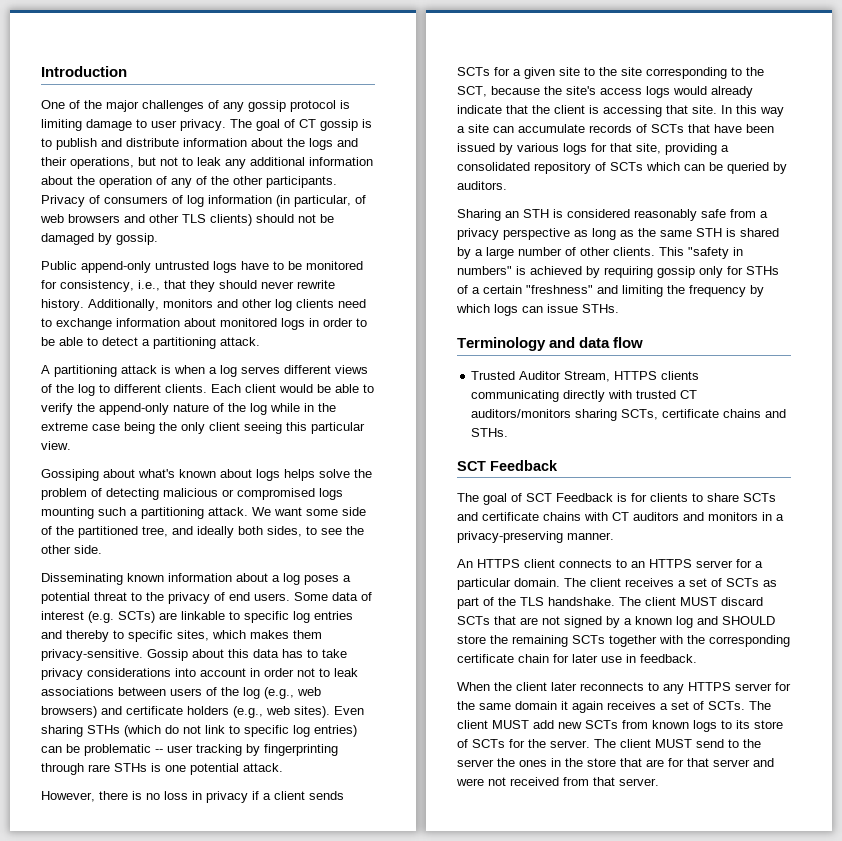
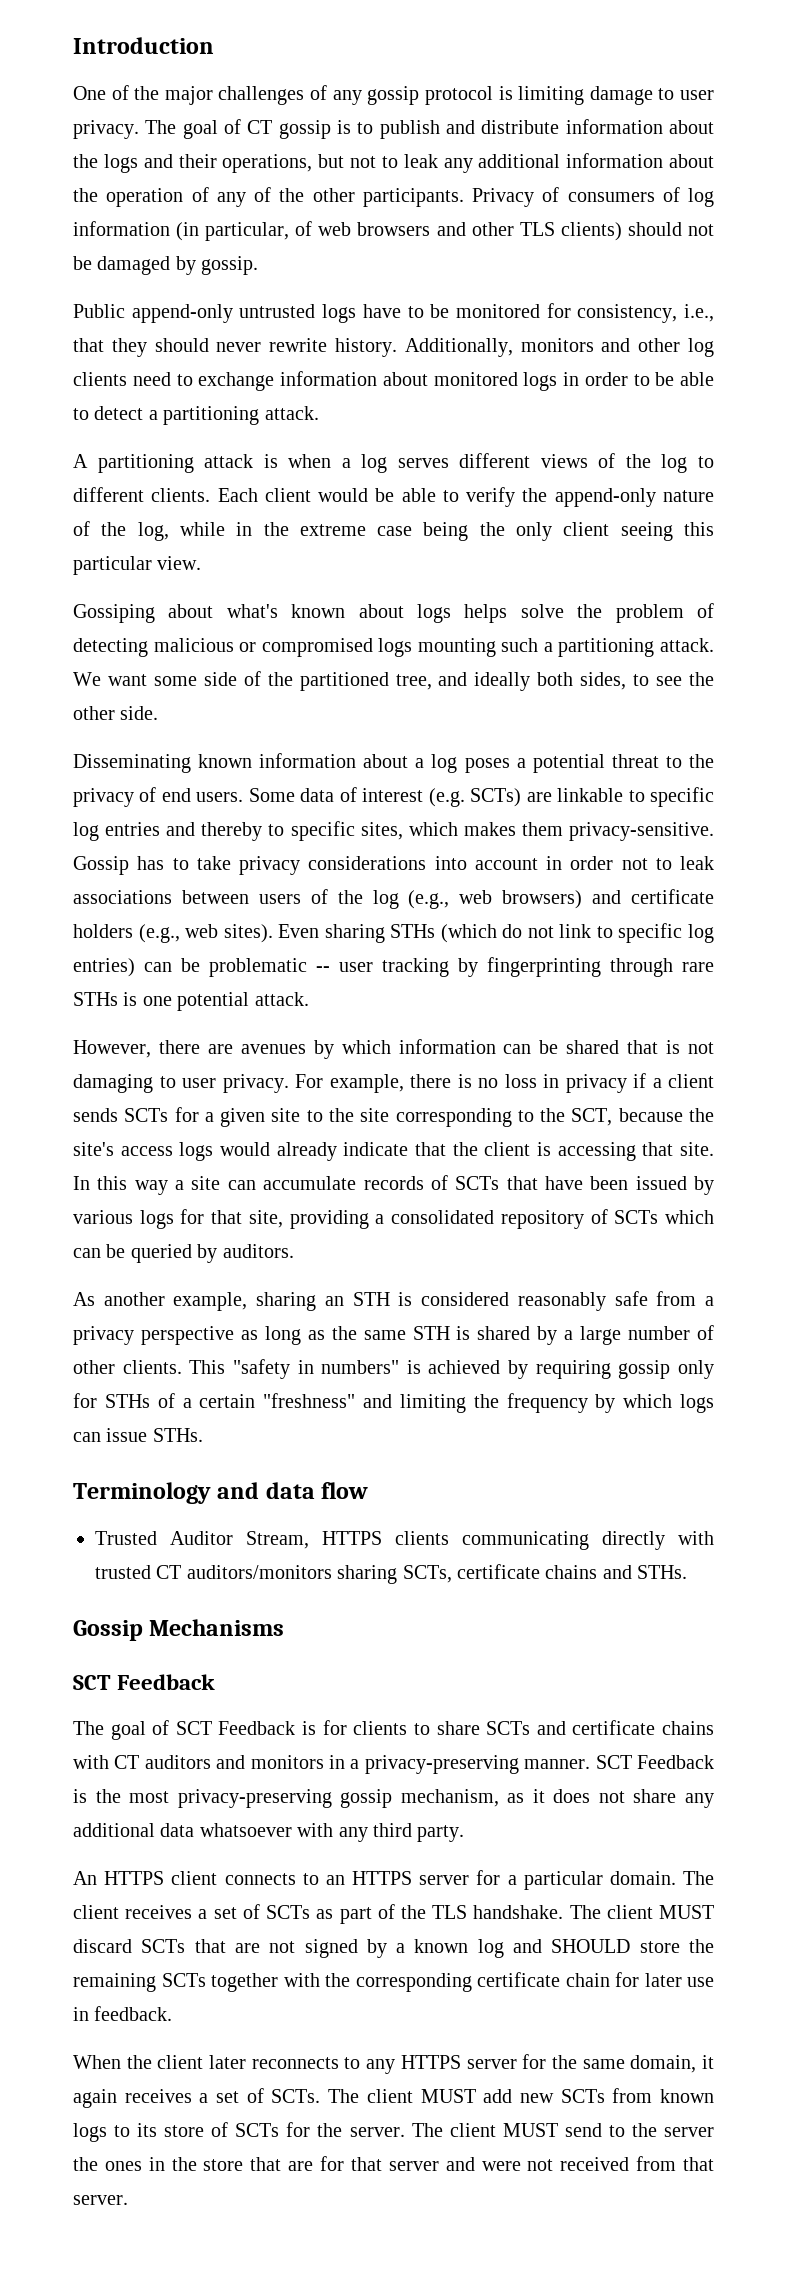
[250,403,267,415] log -> [137,522,169,541] log,
[192,649,279,658] about this data -> (129, 865) none
(128, 795) none -> [207,1039,714,1059] [73,1074,451,1093] are avenues by which information can be shared that is not damaging to user privacy. For example, there
[457,209,501,221] Sharing -> [73,1292,317,1311] As another example, sharing
(509, 432) none -> [73,1619,285,1641] // Gossip Mechanisms
(614, 536) none -> [595,1755,714,1769] [73,1789,714,1808] [73,1823,465,1842] SCT Feedback is the most privacy-preserving gossip mechanism, as it does not share any additional data whatsoever with any third party.
[515,701,557,710] domain -> [630,2055,697,2073] domain,

